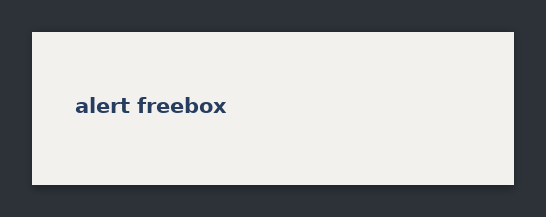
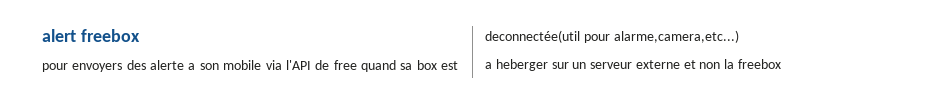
(227, 105) none -> [42,60,458,72] [485,30,739,43] [485,59,782,71] // pour envoyers des alerte a son mobile via l'API de free quand sa box est deconnectée(util pour alarme,camera,etc...) // a heberger sur un serveur externe et non la freebox

